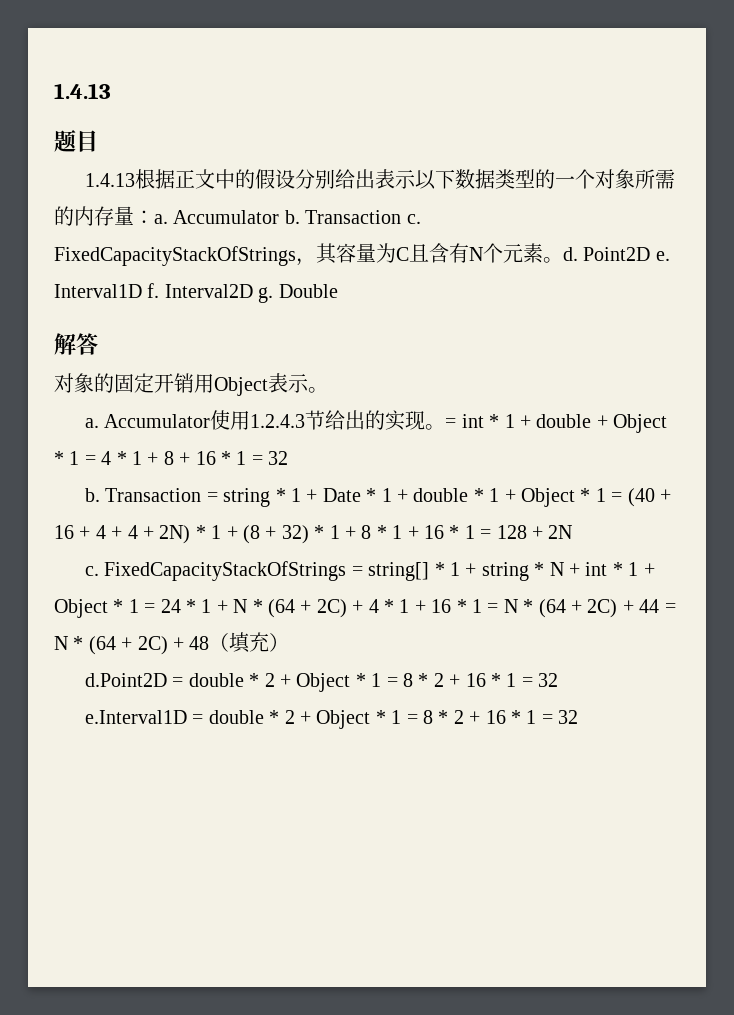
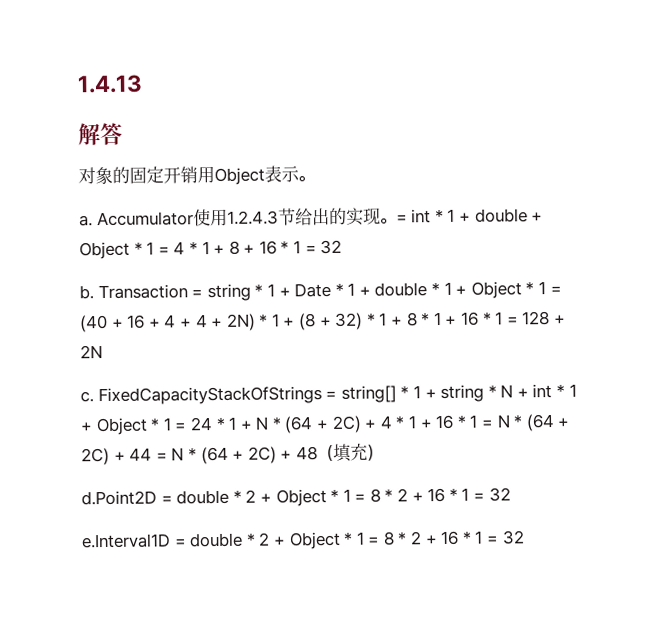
[54,83,111,99] [54,129,98,152] [84,169,675,190] [54,206,421,226] [54,243,670,266] [54,283,338,303] 1.4.13 // 题目 // 1.4.13根据正文中的假设分别给出表示以下数据类型的一个对象所需的内存量：a. Accumulator b. Transaction c. FixedCapacityStackOfStrings，其容量为C且含有N个元素。d. Point2D e. Interval1D f. Interval2D g. Double -> [77,74,143,94] 1.4.13

